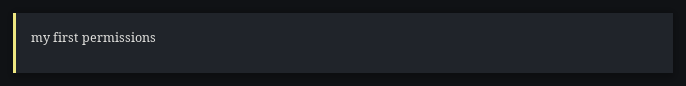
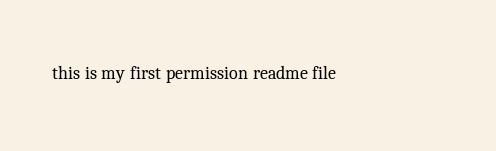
[31,32,156,45] my first permissions -> [52,65,337,83] this is my first permission readme file

